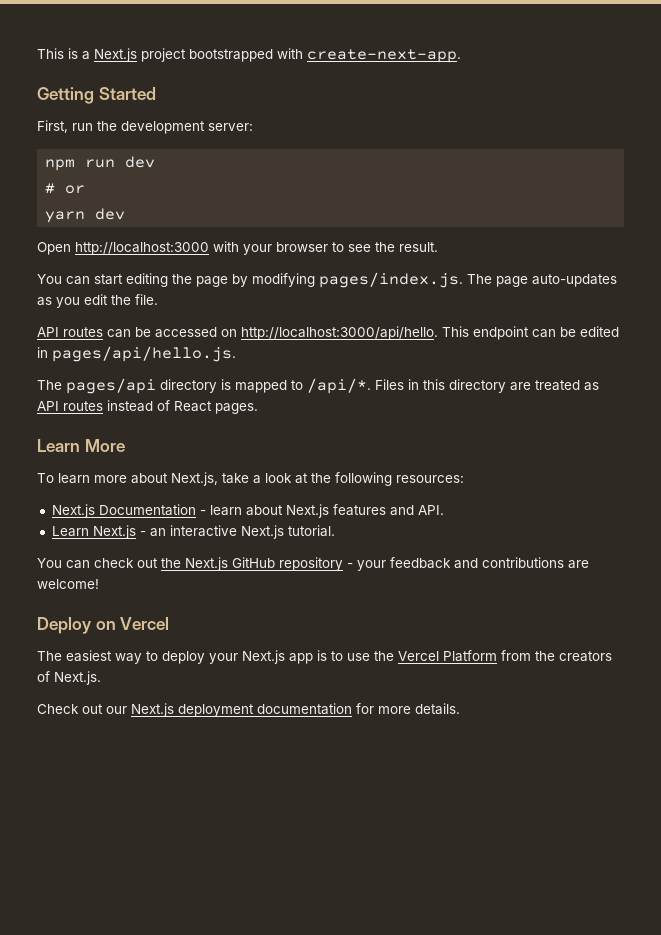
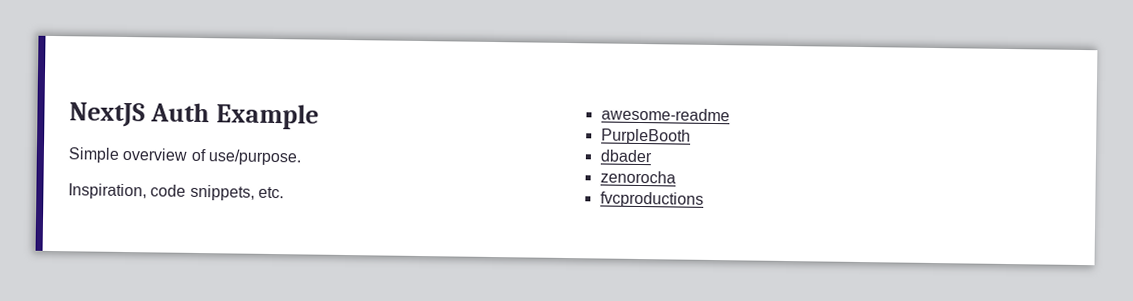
[37,48,461,63] [37,87,156,104] [37,120,253,134] [45,156,156,171] [45,183,86,194] [45,208,126,223] [37,241,438,255] [37,272,617,288] [37,294,158,308] [37,326,619,340] [37,346,236,362] [37,378,599,394] [37,400,258,414] [37,439,125,452] [37,472,464,486] [51,504,444,518] [51,525,335,539] [37,557,589,571] [37,579,99,589] [37,617,170,634] [37,650,612,664] [37,671,101,685] [37,703,460,717] This is a Next.js project bootstrapped with create-next-app. // Getting Started // First, run the development server: // npm run dev // # or // yarn dev // Open http://localhost:3000 with your browser to see the result. // You can start editing the page by modifying pages/index.js. The page auto-updates as you edit the file. // API routes can be accessed on http://localhost:3000/api/hello. This endpoint can be edited in pages/api/hello.js. // The pages/api directory is mapped to /api/*. Files in this directory are treated as API routes instead of React pages. // Learn More // To learn more about Next.js, take a look at the following resources: // Next.js Documentation - learn about Next.js features and API. // Learn Next.js - an interactive Next.js tutorial. // You can check out the Next.js GitHub repository - your feedback and contributions are welcome! // Deploy on Vercel // The easiest way to deploy your Next.js app is to use the Vercel Platform from the creators of Next.js. // Check out our Next.js deployment documentation for more details. -> [69,102,319,130] [68,147,301,166] [68,183,284,201] [600,107,730,122] [600,128,691,145] [599,149,653,163] [599,170,676,184] [599,191,704,208] NextJS Auth Example // Simple overview of use/purpose. // Inspiration, code snippets, etc. // awesome-readme // PurpleBooth // dbader // zenorocha // fvcproductions

